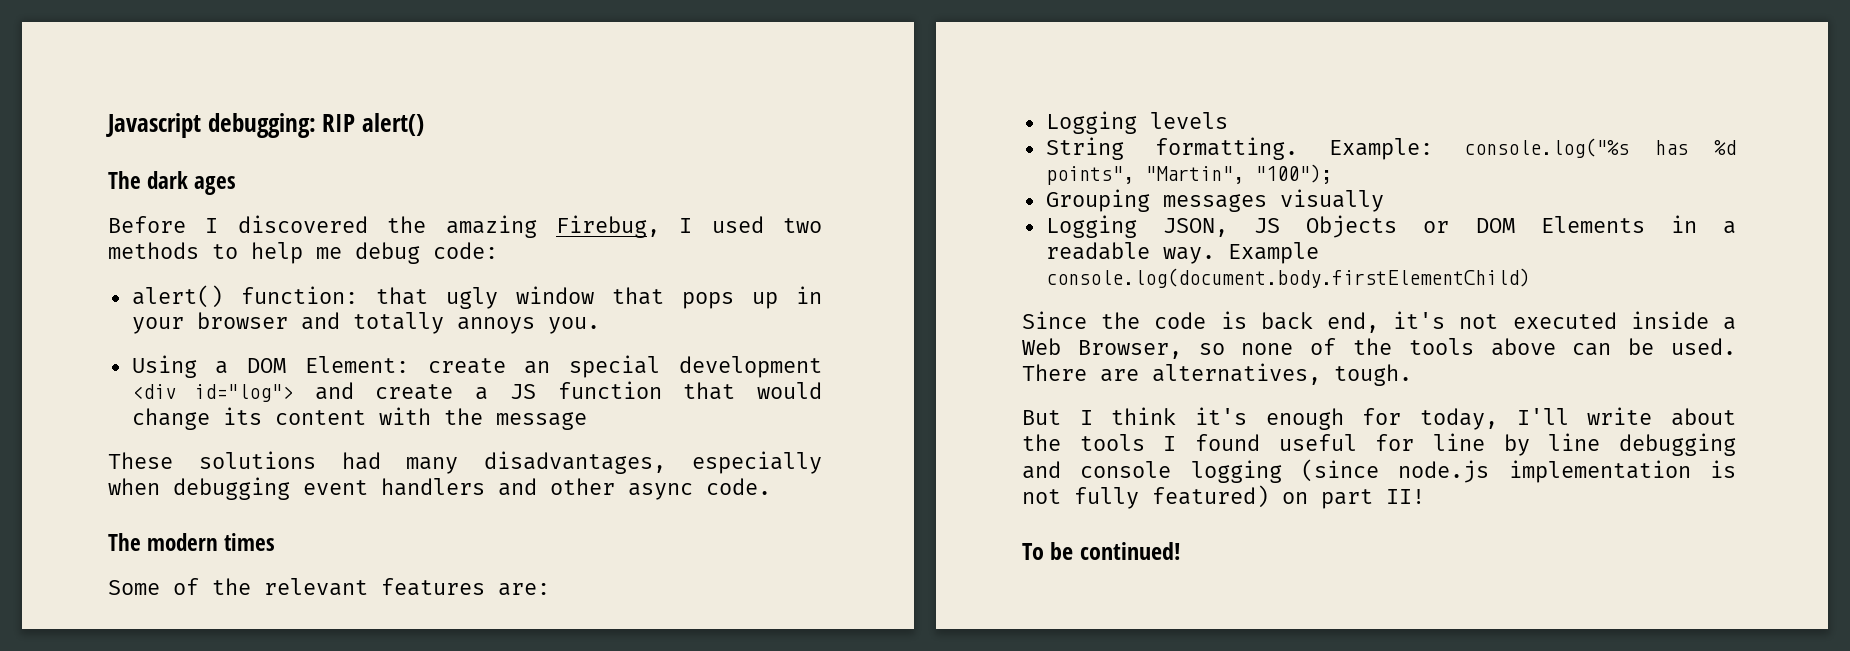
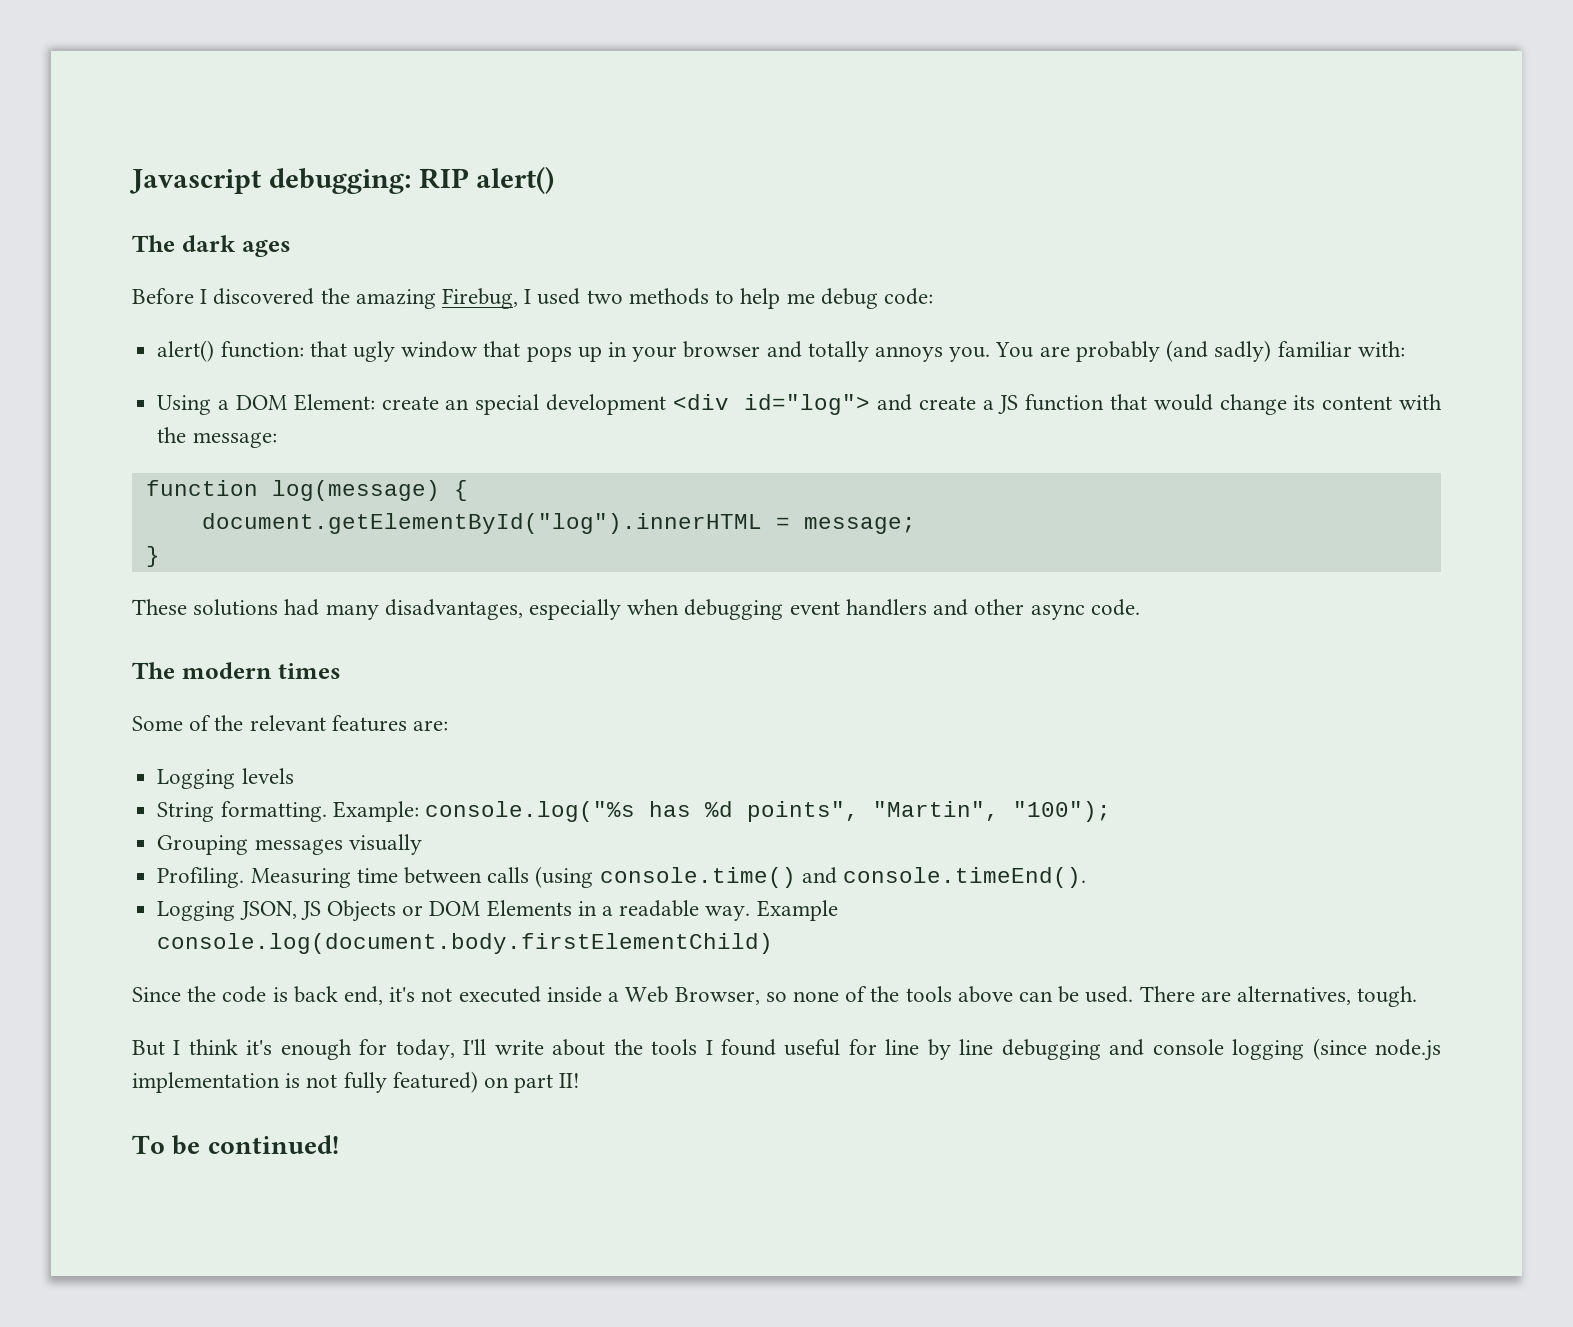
(600, 325) none -> [995,340,1405,362] You are probably (and sadly) familiar with:
[495,412,587,430] message -> [192,432,277,448] [145,480,468,501] [201,513,916,534] [145,546,160,567] message: // function log(message) { // document.getElementById("log").innerHTML = message; // }
(1384, 200) none -> [157,866,1086,888] // Profiling. Measuring time between calls (using console.time() and console.timeEnd().

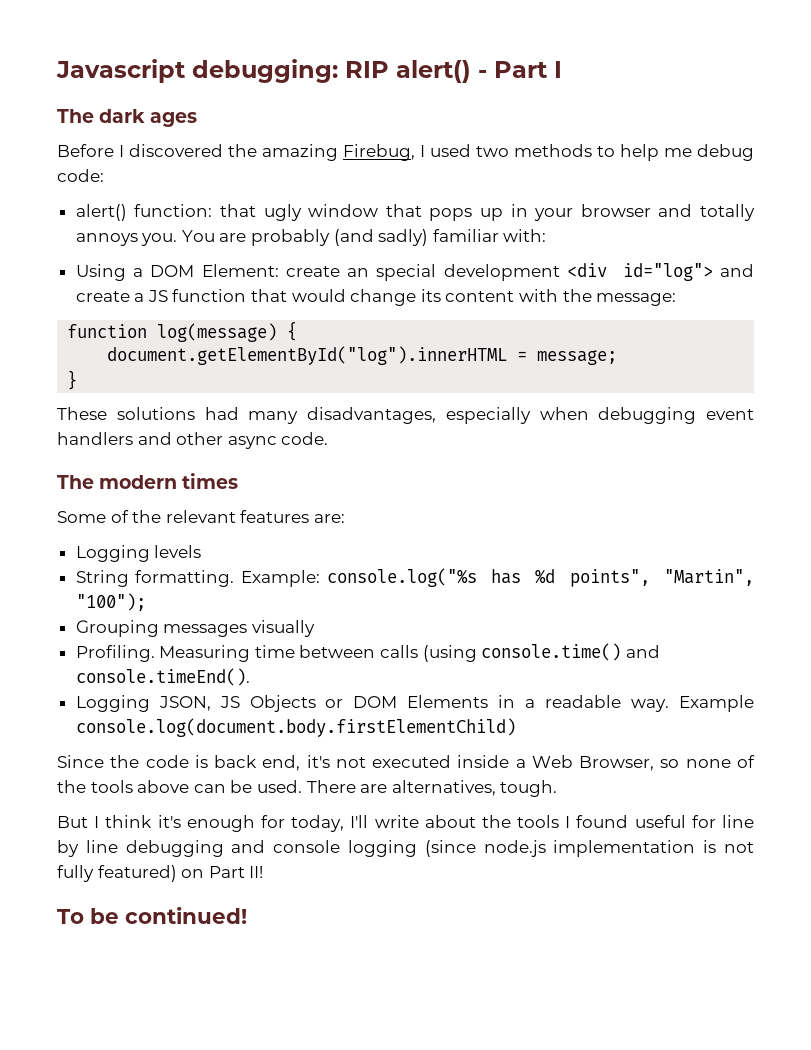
(555, 180) none -> [478,61,562,78] - Part I
[514,1074,554,1093] part -> [208,866,245,878] Part

